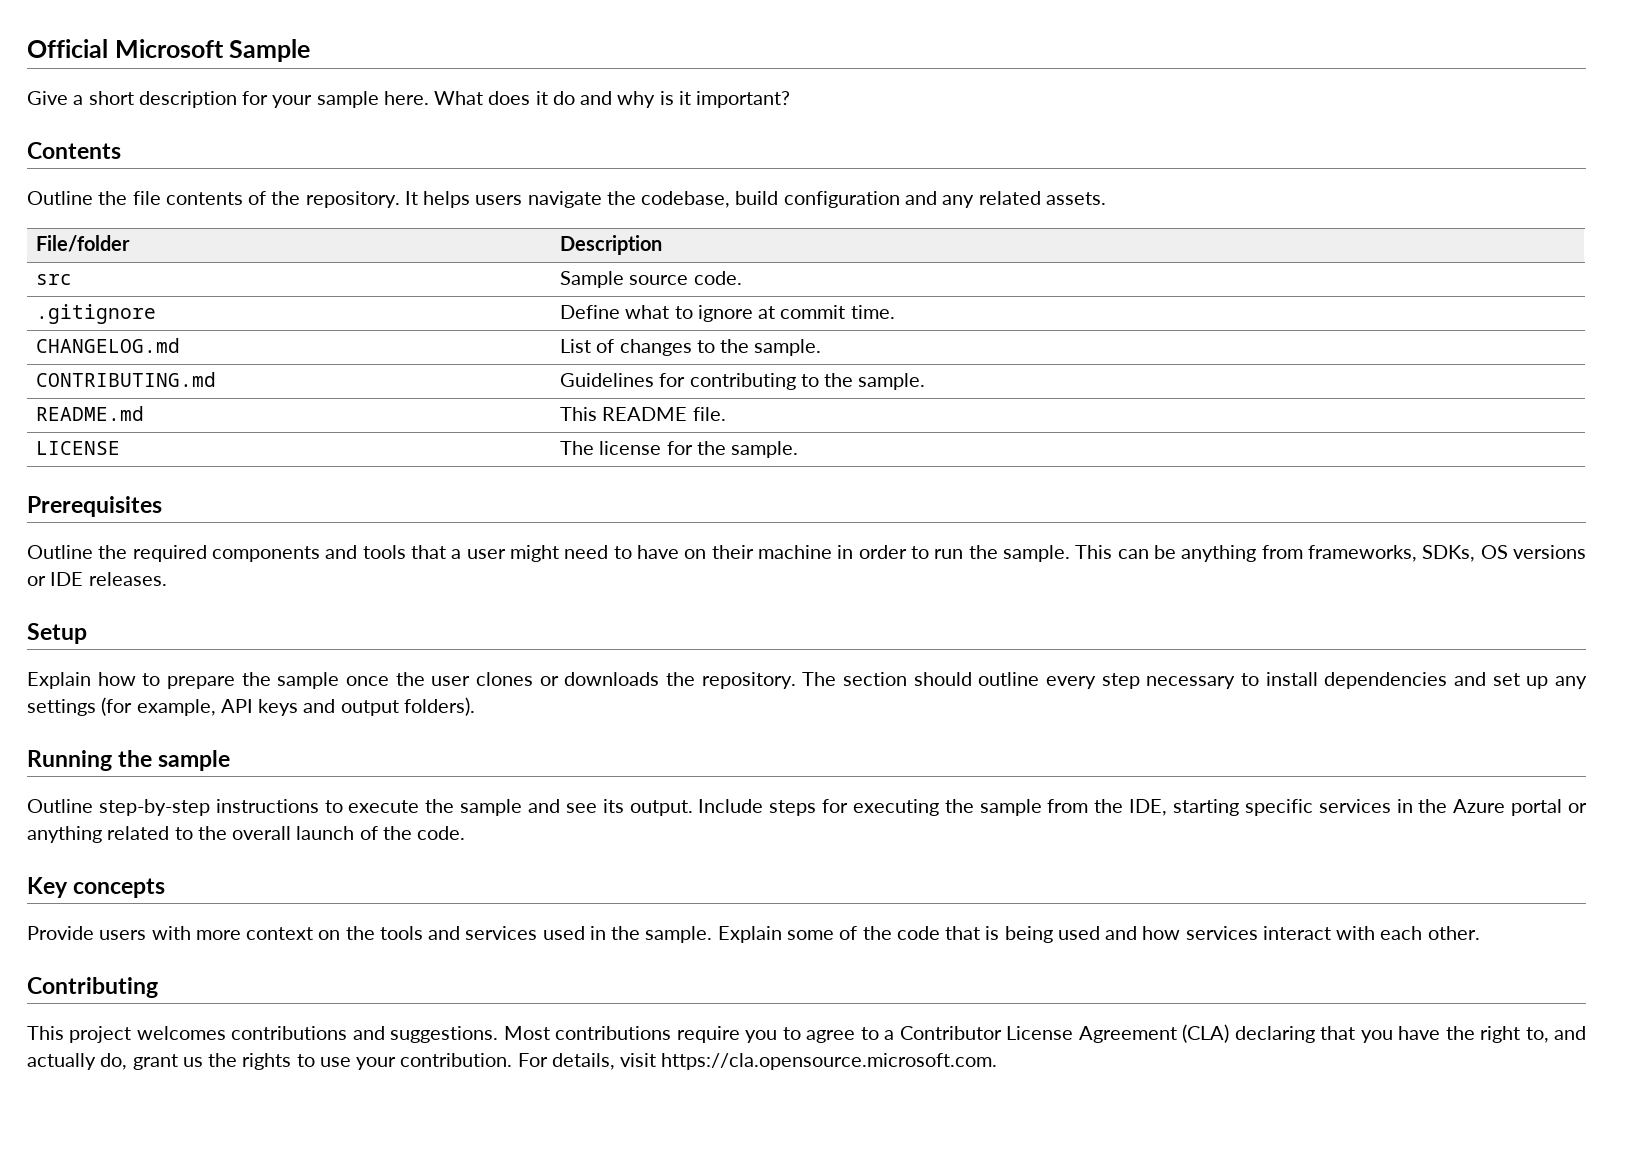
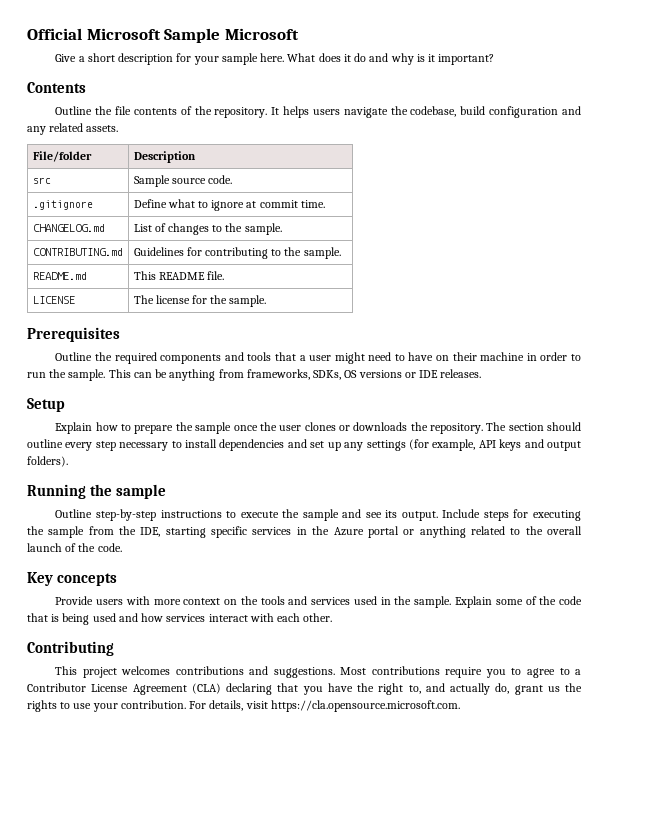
(311, 50) none -> [224,28,299,40] Microsoft

